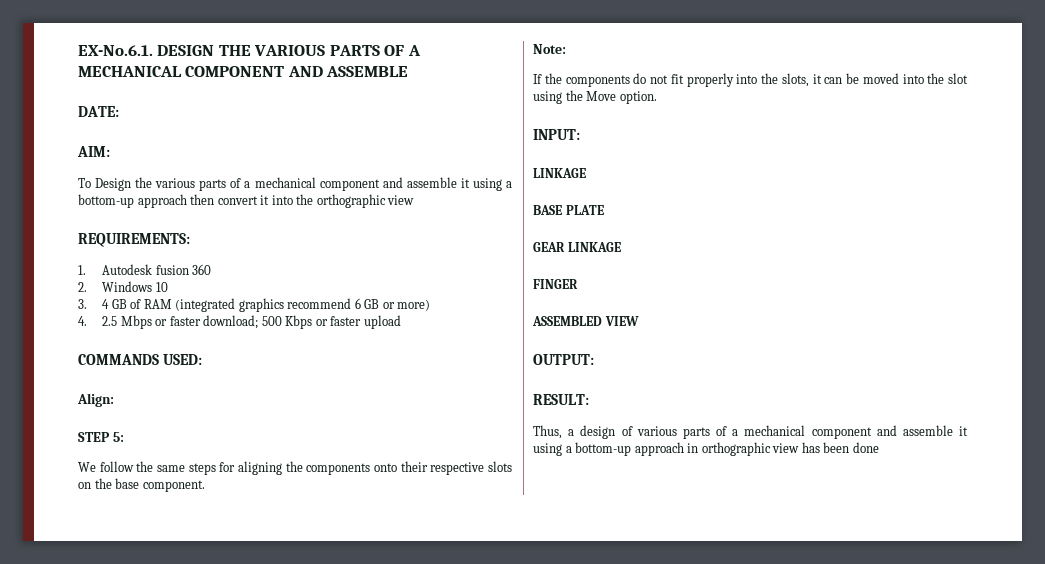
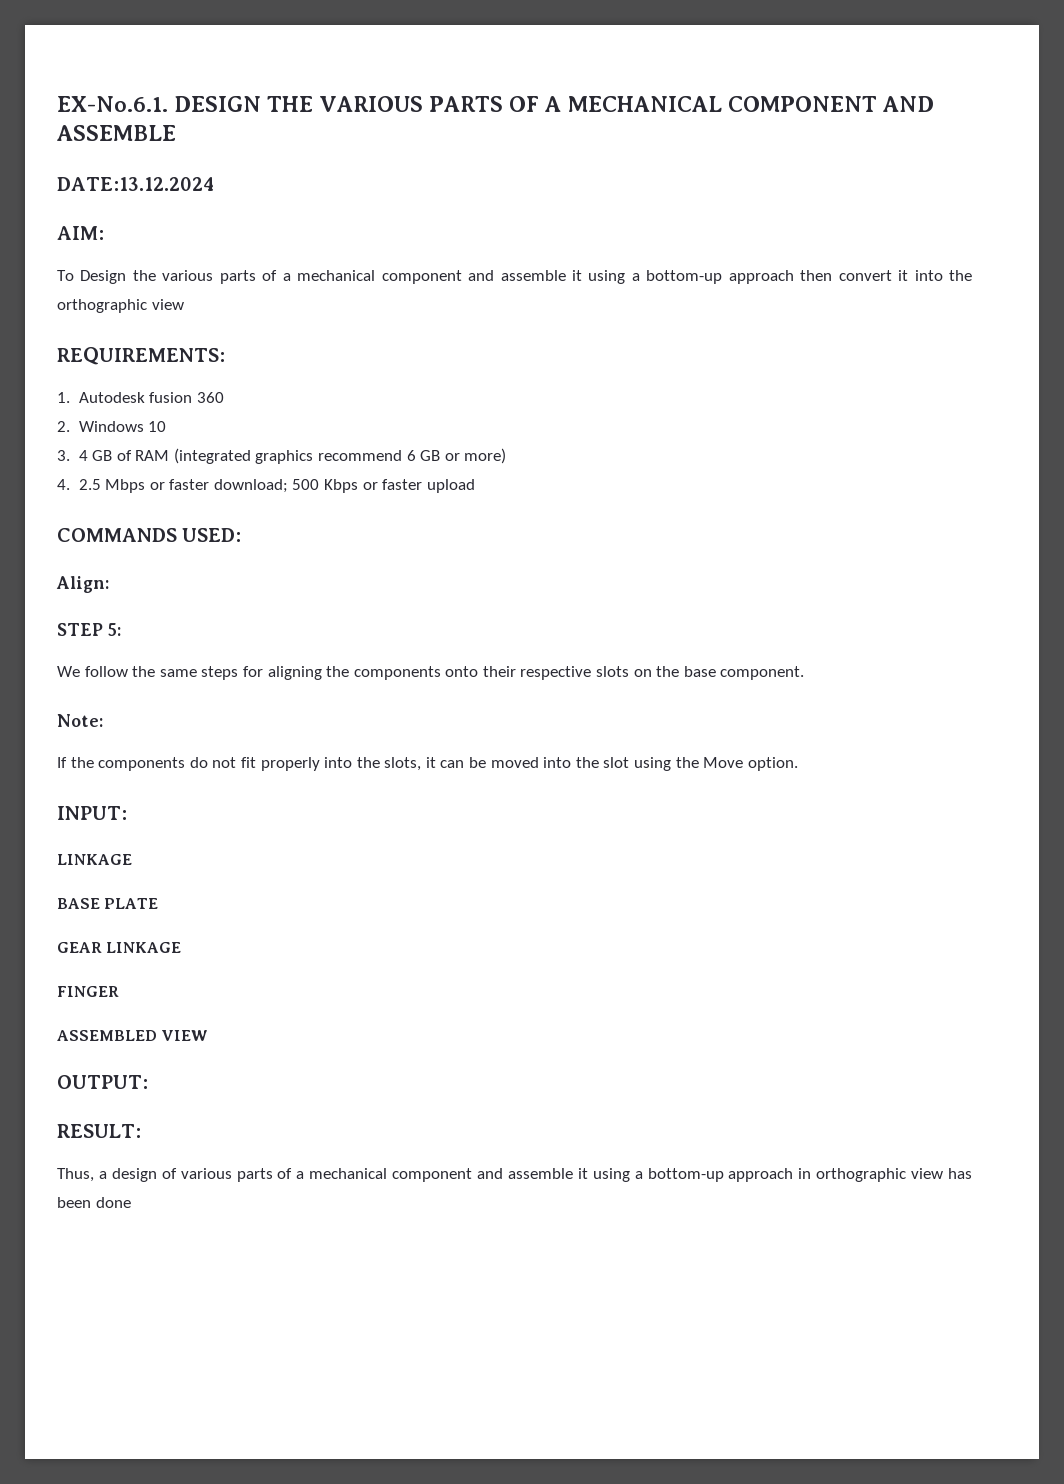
[78,106,119,117] DATE: -> [57,177,214,191] DATE:13.12.2024

